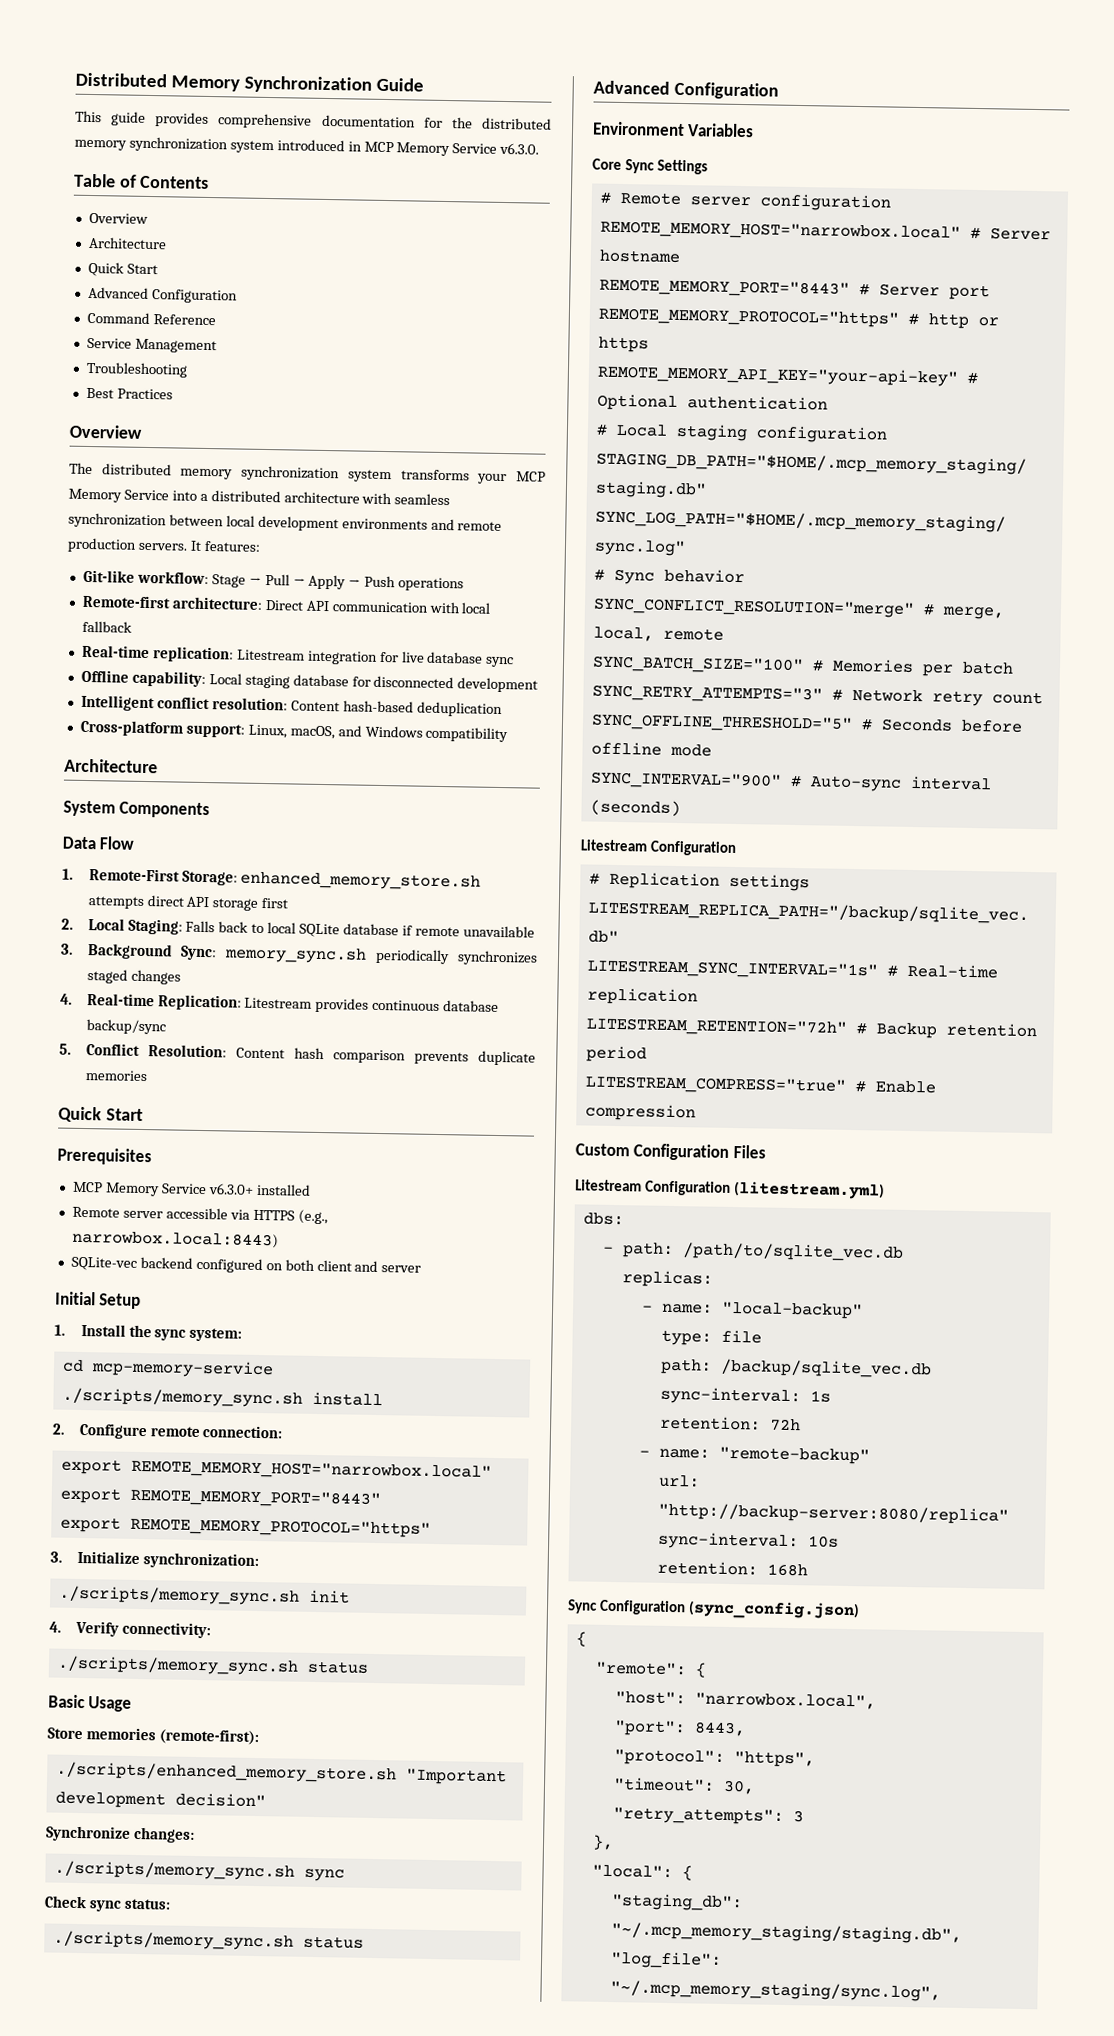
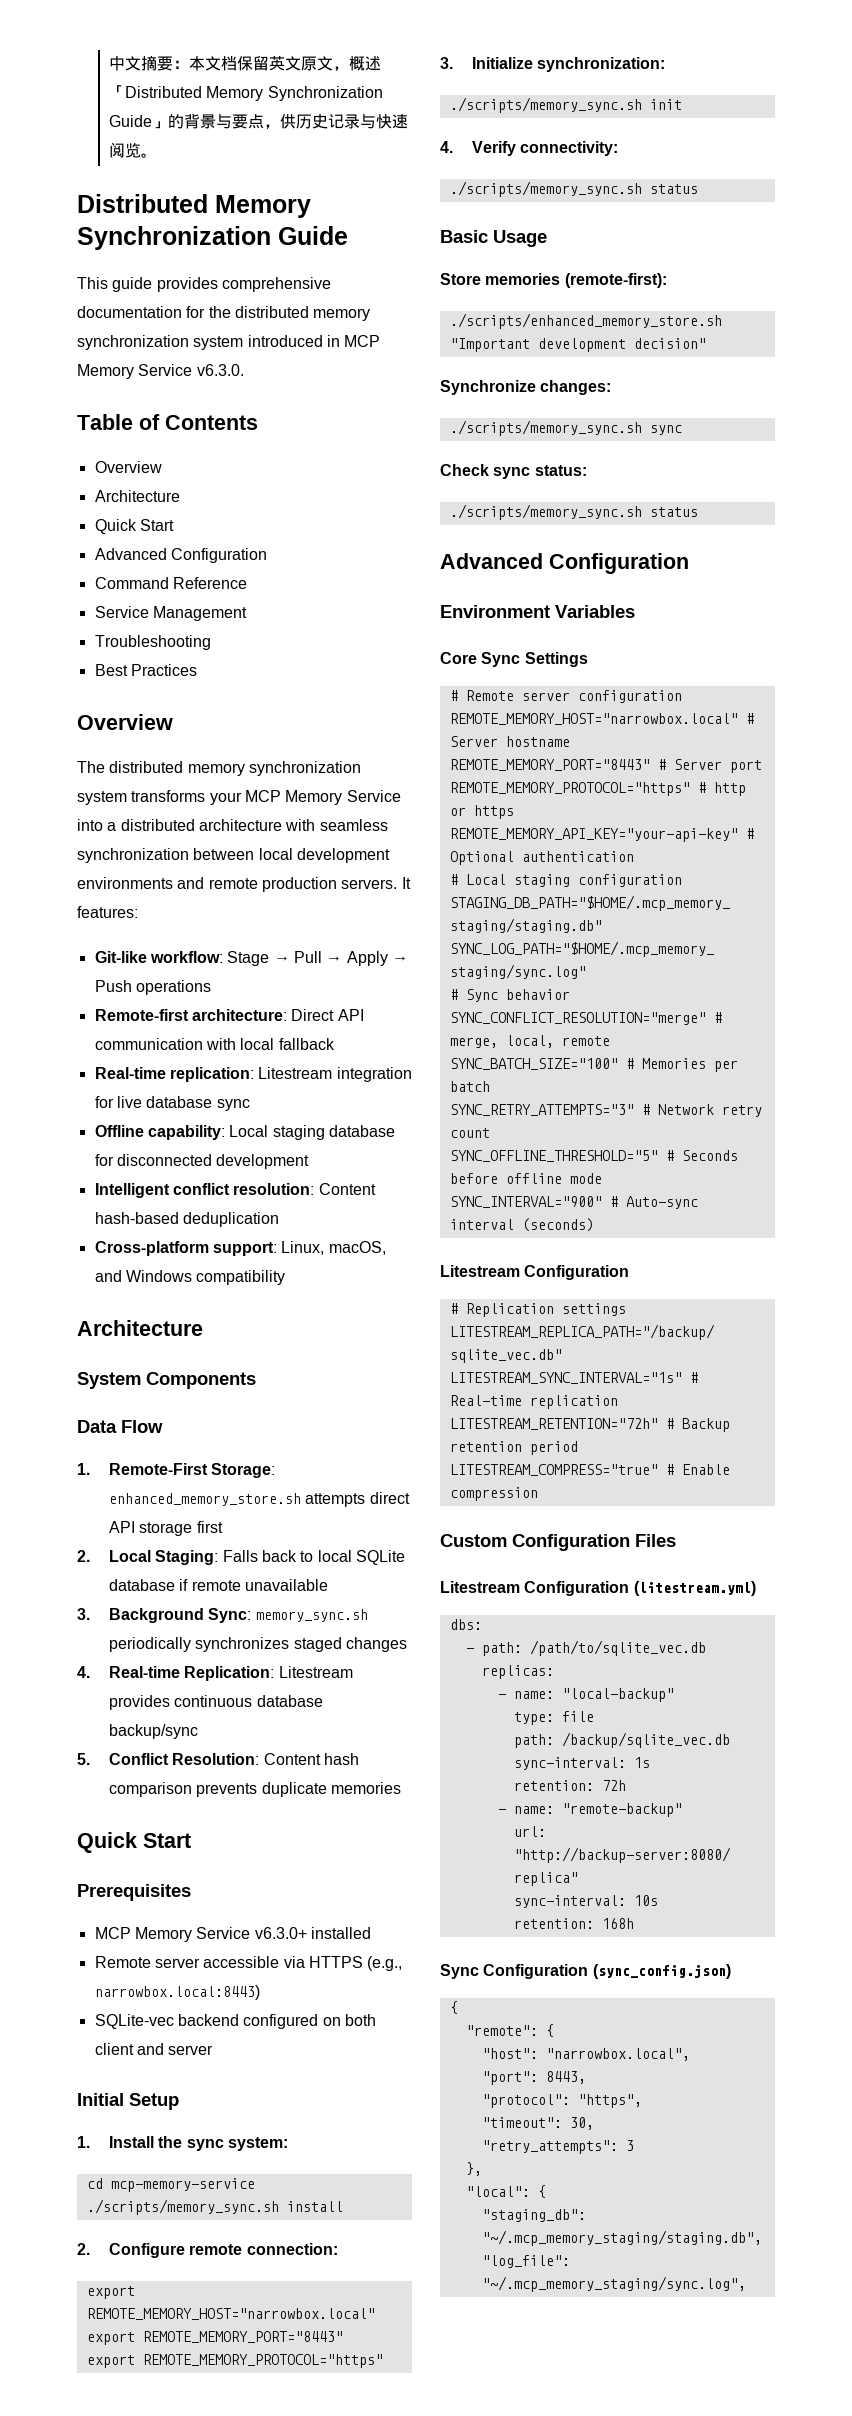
(75, 80) none -> [108,55,381,71] [108,85,383,101] [108,114,408,129] [108,142,157,158] 中文摘要：本文档保留英文原文，概述「Distributed Memory Synchronization Guide」的背景与要点，供历史记录与快速阅览。 //

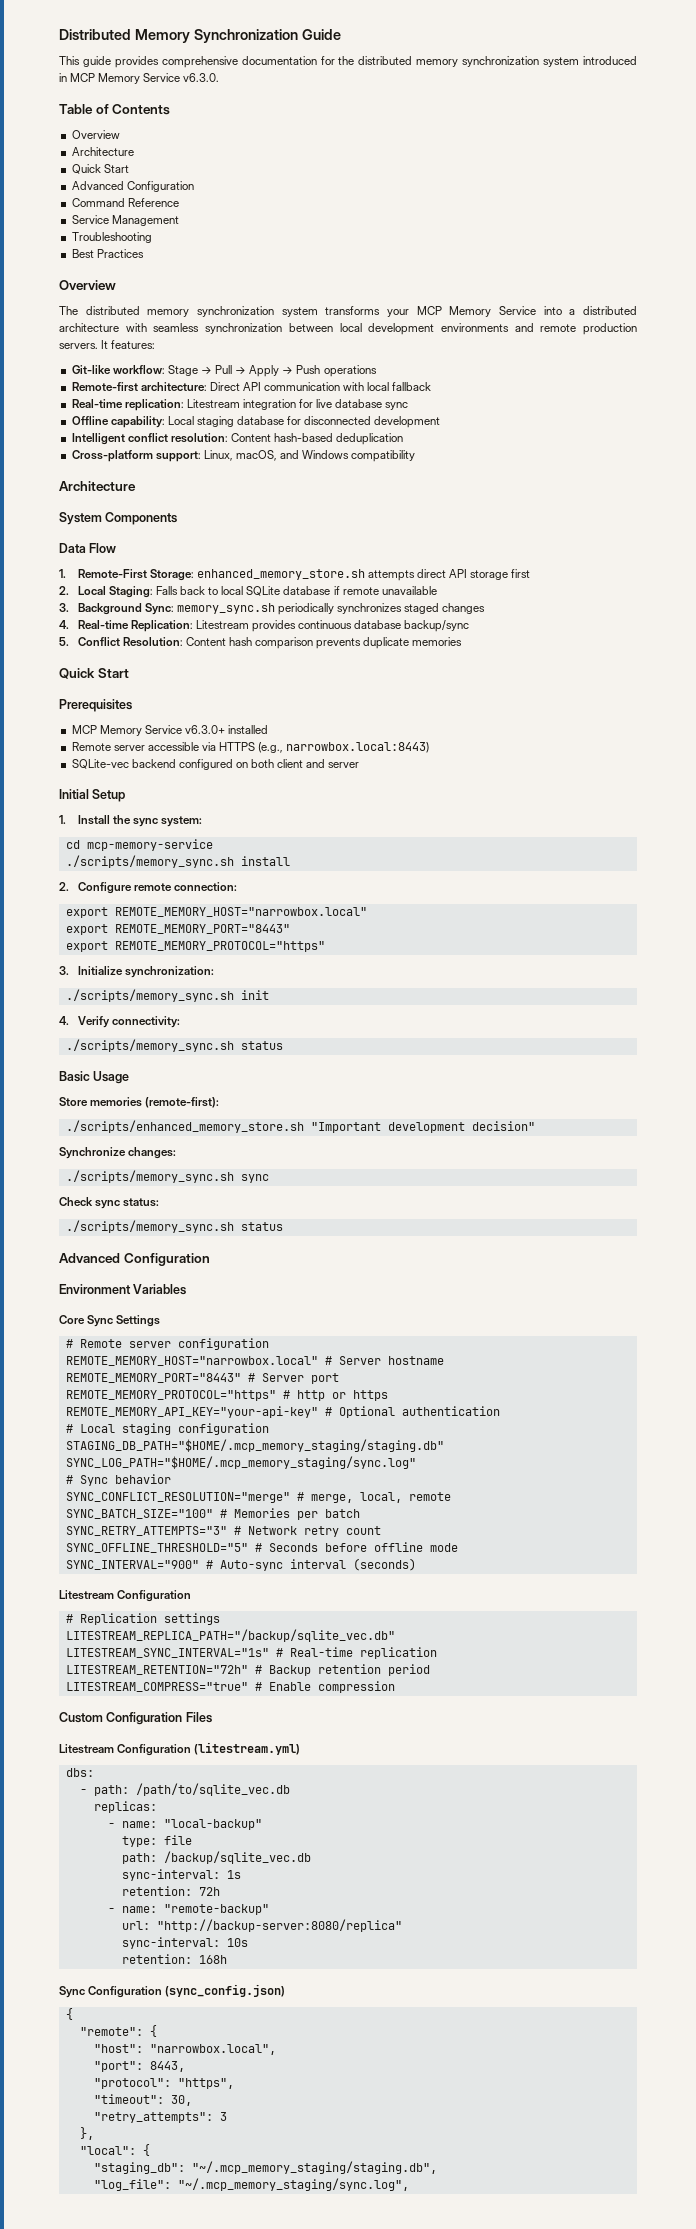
[108,55,381,71] [108,85,383,101] [108,114,408,129] [108,142,157,158] 中文摘要：本文档保留英文原文，概述「Distributed Memory Synchronization Guide」的背景与要点，供历史记录与快速阅览。 // -> (59, 34) none

